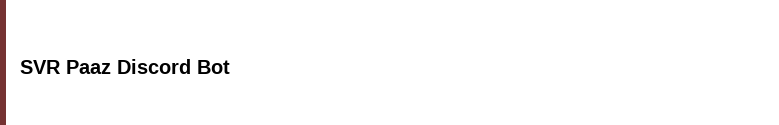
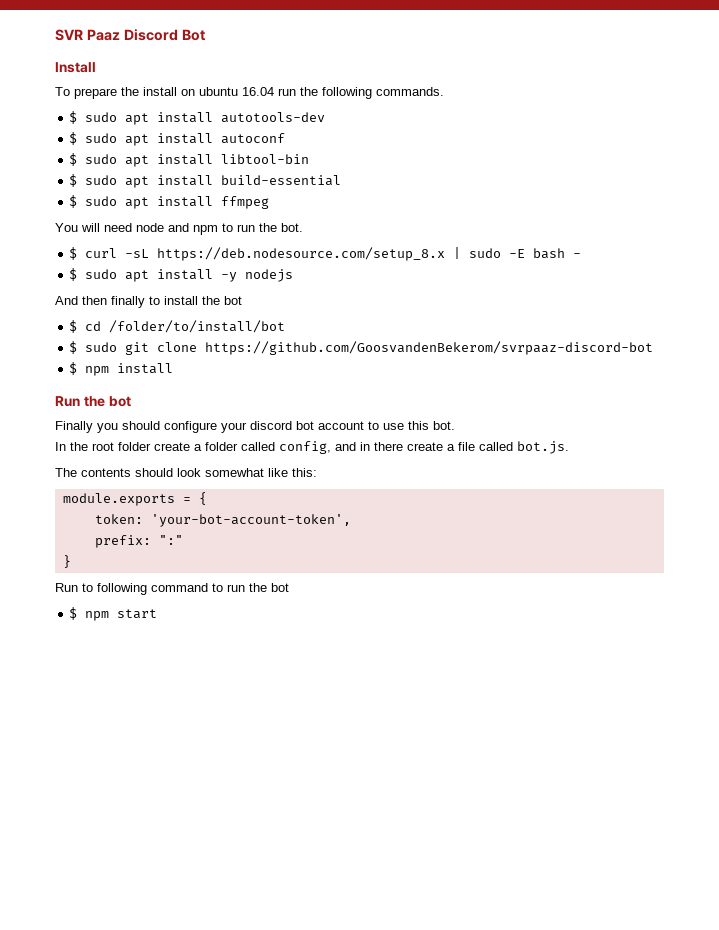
(230, 67) none -> [55,62,96,73] [55,87,444,99] [69,111,326,125] [69,132,286,146] [69,153,310,167] [69,174,342,188] [69,195,270,209] [55,223,303,235] [69,247,582,261] [69,268,294,282] [55,296,242,308] [69,320,286,333] [69,341,654,355] [69,362,174,376] [55,396,131,407] [55,421,455,433] [55,441,569,454] [55,468,317,477] [62,492,207,506] [94,514,351,527] [94,535,183,548] [62,555,71,568] [55,583,289,595] [69,607,158,621] // Install // To prepare the install on ubuntu 16.04 run the following commands. // $ sudo apt install autotools-dev // $ sudo apt install autoconf // $ sudo apt install libtool-bin // $ sudo apt install build-essential // $ sudo apt install ffmpeg // You will need node and npm to run the bot. // $ curl -sL https://deb.nodesource.com/setup_8.x | sudo -E bash - // $ sudo apt install -y nodejs // And then finally to install the bot // $ cd /folder/to/install/bot // $ sudo git clone https://github.com/GoosvandenBekerom/svrpaaz-discord-bot // $ npm install // Run the bot // Finally you should configure your discord bot account to use this bot. // In the root folder create a folder called config, and in there create a file called bot.js. // The contents should look somewhat like this: // module.exports = { // token: 'your-bot-account-token', // prefix: ":" // } // Run to following command to run the bot // $ npm start

